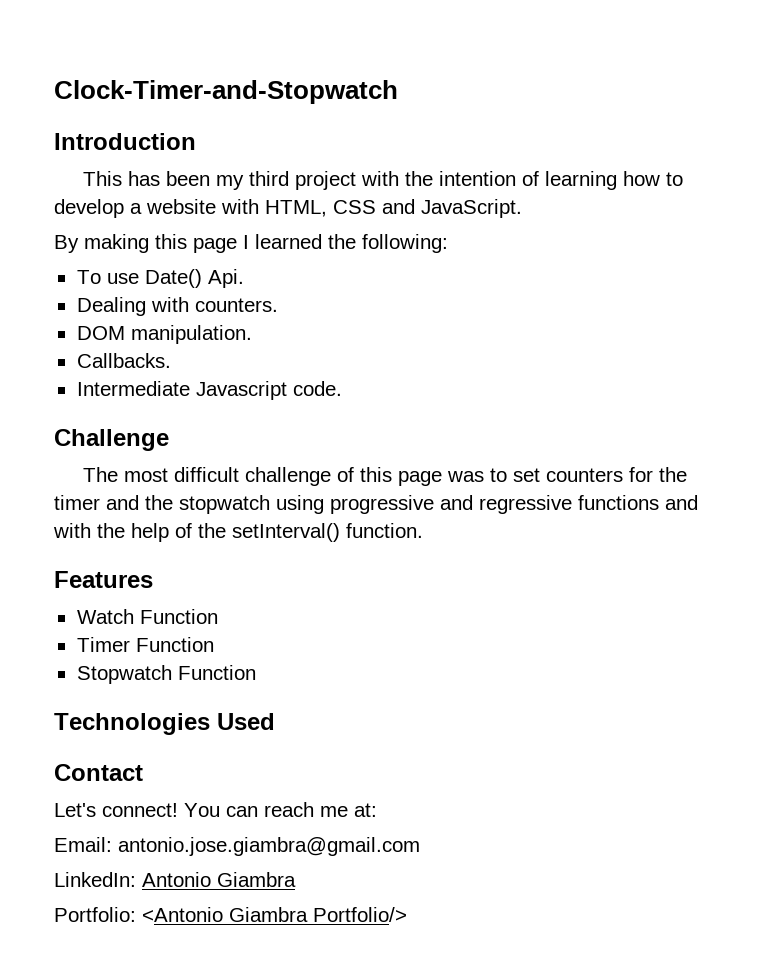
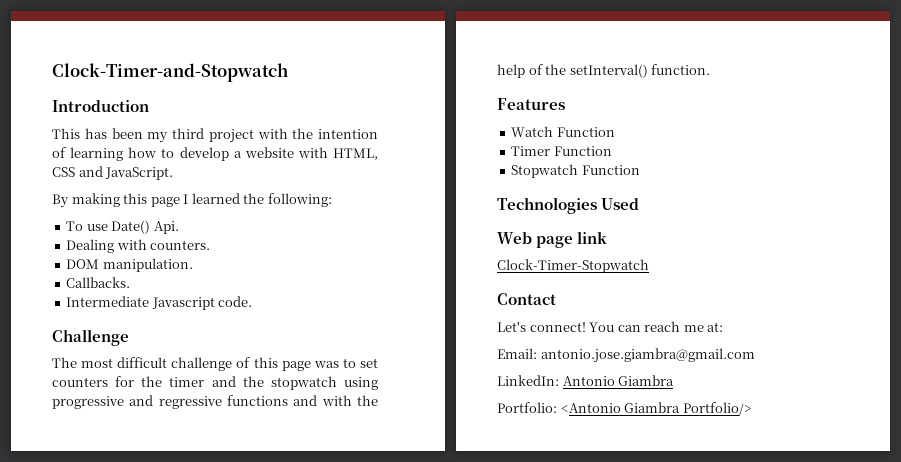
(275, 721) none -> [497,231,608,248] [497,259,649,273] // Web page link // Clock-Timer-Stopwatch

